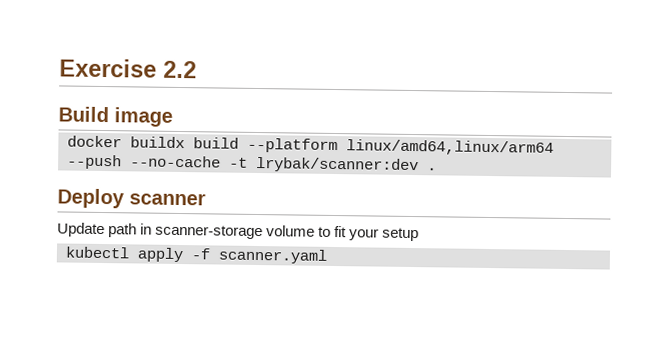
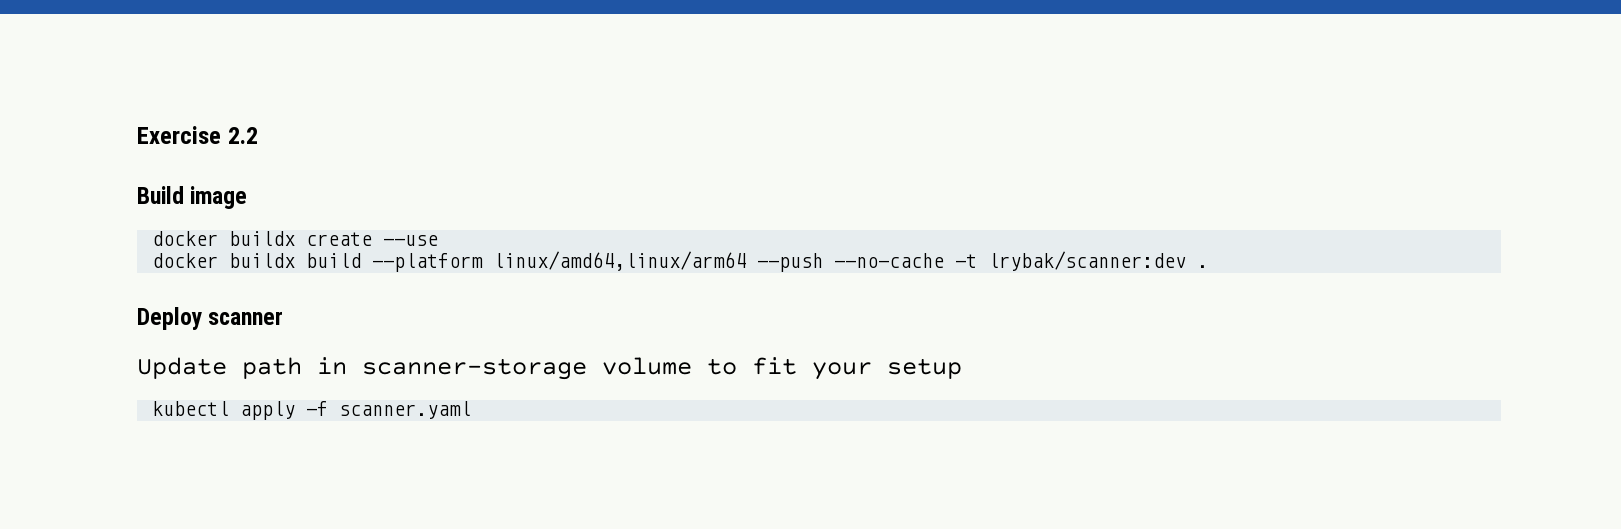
(173, 117) none -> [152,231,439,246] // docker buildx create --use

